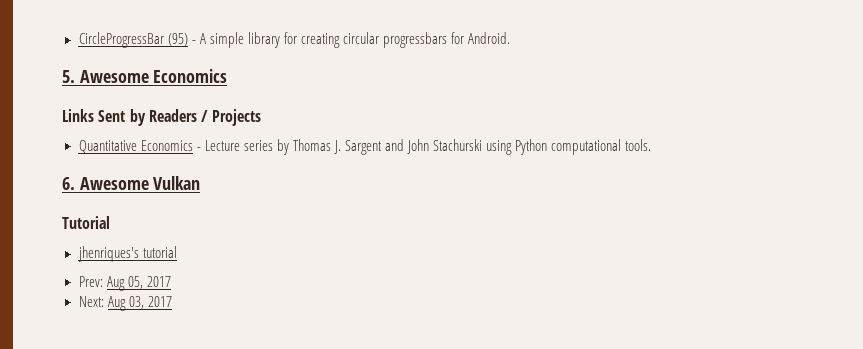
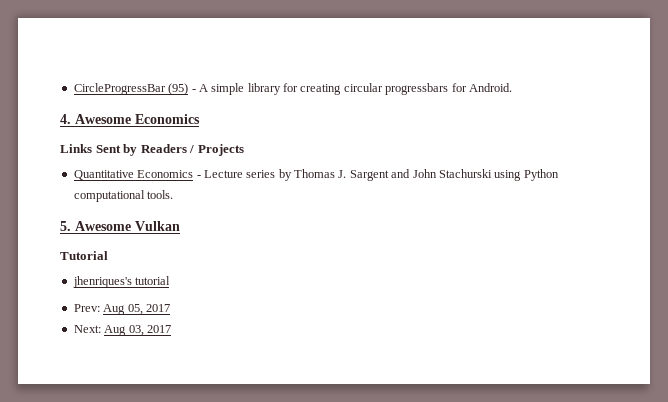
[62,70,75,83] 5. -> [60,114,71,124] 4.
[62,177,75,190] 6. -> [60,221,71,231] 5.

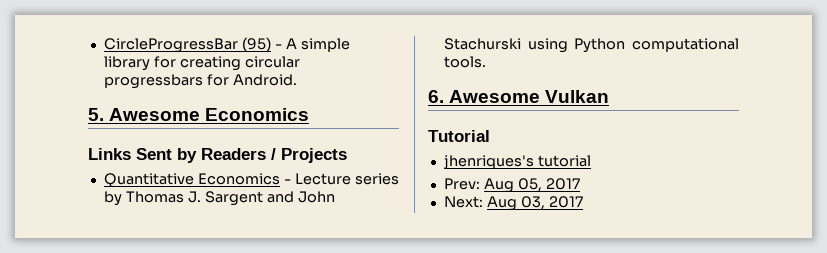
[60,114,71,124] 4. -> [88,108,104,121] 5.
[60,221,71,231] 5. -> [428,90,444,103] 6.

